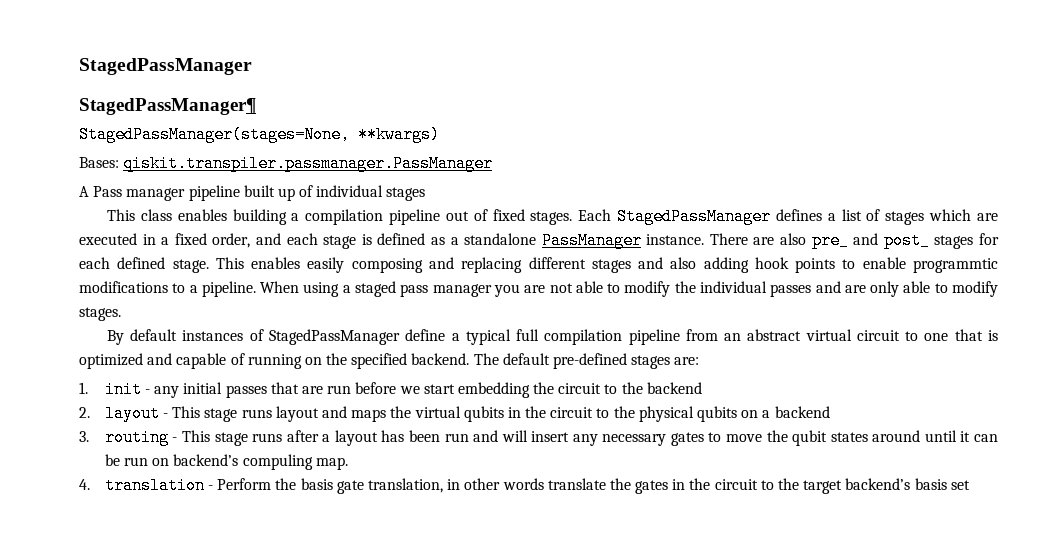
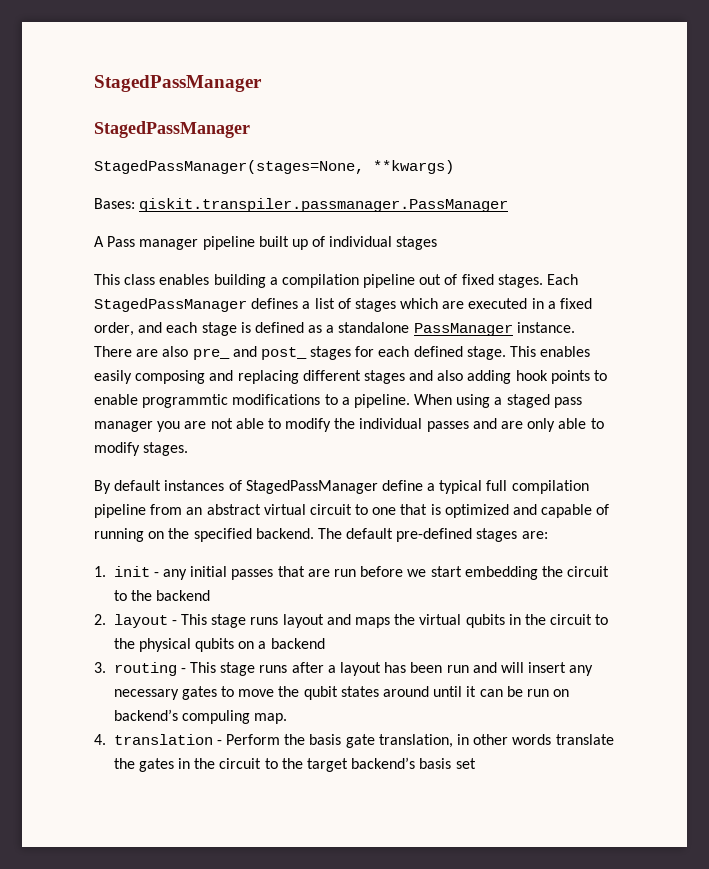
[79,58,252,75] [79,98,256,115] StagedPassManager // StagedPassManager¶ -> [94,75,262,92] [94,121,250,138] StagedPassManager // StagedPassManager

